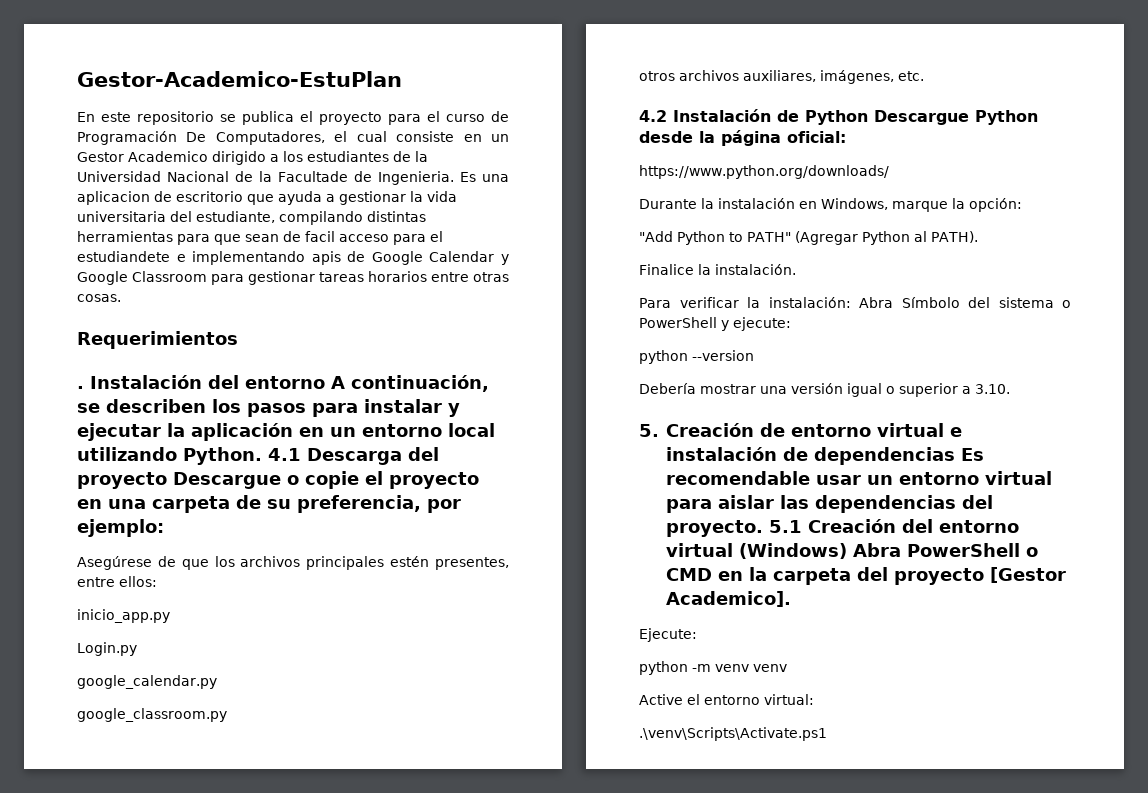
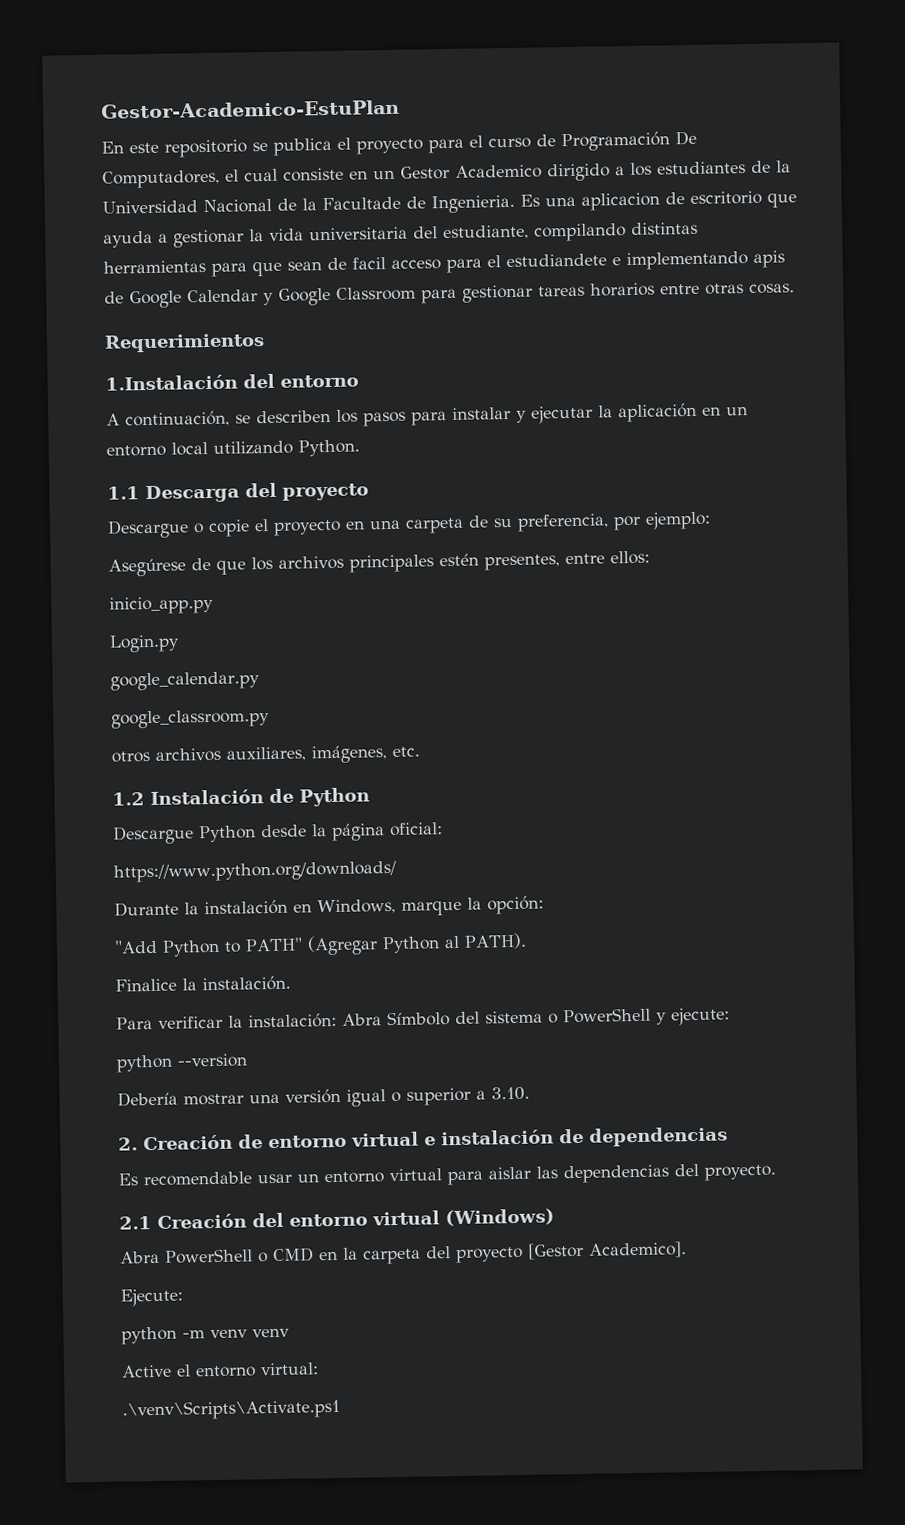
[77,375,325,389] . Instalación del entorno -> [105,373,359,391] 1.Instalación del entorno //
[268,448,301,461] 4.1 -> [107,486,140,500] // 1.1
(167, 480) none -> (369, 492) //
[639,110,667,122] 4.2 -> [112,792,145,806] 1.2
(868, 117) none -> (370, 797) //
[639,424,659,437] 5. -> [118,1137,138,1151] 2.
(955, 456) none -> (728, 1136) //
[768,520,802,533] 5.1 -> [119,1216,152,1230] // 2.1
(847, 551) none -> (555, 1217) //

